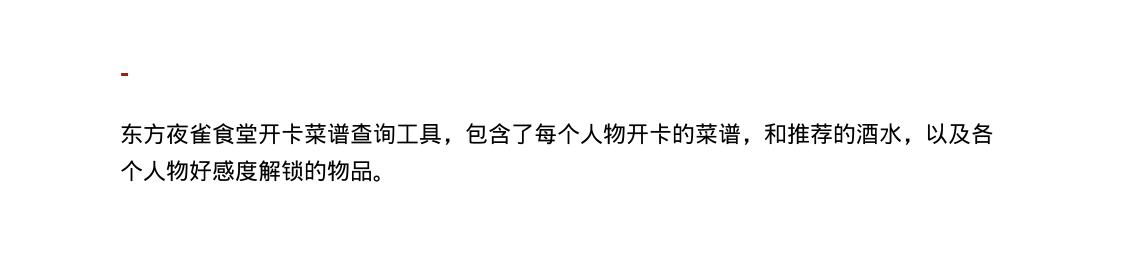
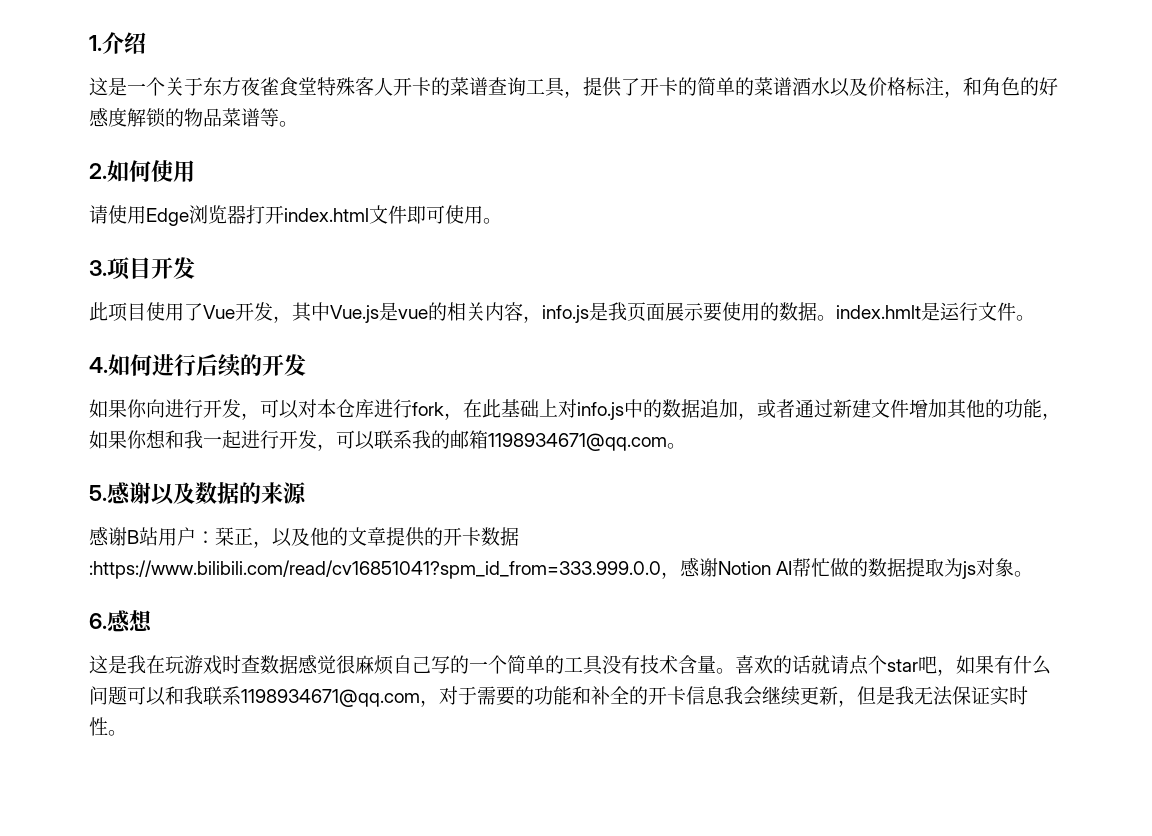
[120,73,129,82] [120,123,994,145] [120,160,189,182] - // 东方夜雀食堂开卡菜谱查询工具，包含了每个人物开卡的菜谱，和推荐的酒水，以及各个人物 -> [89,32,146,54] [89,77,1039,98] 1.介绍 // 这是一个关于东方夜雀食堂特殊客人开卡的菜谱查询工具，提供了开卡的简单的菜谱酒水以及价格标注，和角色的
[373,175,396,182] 。 -> [222,108,298,127] [89,160,195,182] [89,205,502,226] [89,257,195,280] [89,302,1035,323] [89,354,306,377] [89,399,1061,420] [89,429,686,451] [89,482,307,505] [89,527,519,548] [89,558,1034,579] [89,610,153,633] [89,655,1051,676] [89,686,1028,707] [89,717,127,736] 菜谱等。 // 2.如何使用 // 请使用Edge浏览器打开index.html文件即可使用。 // 3.项目开发 // 此项目使用了Vue开发，其中Vue.js是vue的相关内容，info.js是我页面展示要使用的数据。index.hmlt是运行文件。 // 4.如何进行后续的开发 // 如果你向进行开发，可以对本仓库进行fork，在此基础上对info.js中的数据追加，或者通过新建文件增加其他的功能，如果你想和我一起进行开发，可以联系我的邮箱1198934671@qq.com。 // 5.感谢以及数据的来源 // 感谢B站用户：栞正，以及他的文章提供的开卡数据:https://www.bilibili.com/read/cv16851041?spm_id_from=333.999.0.0，感谢Notion AI帮忙做的数据提取为js对象。 // 6.感想 // 这是我在玩游戏时查数据感觉很麻烦自己写的一个简单的工具没有技术含量。喜欢的话就请点个star吧，如果有什么问题可以和我联系1198934671@qq.com，对于需要的功能和补全的开卡信息我会继续更新，但是我无法保证实时性。

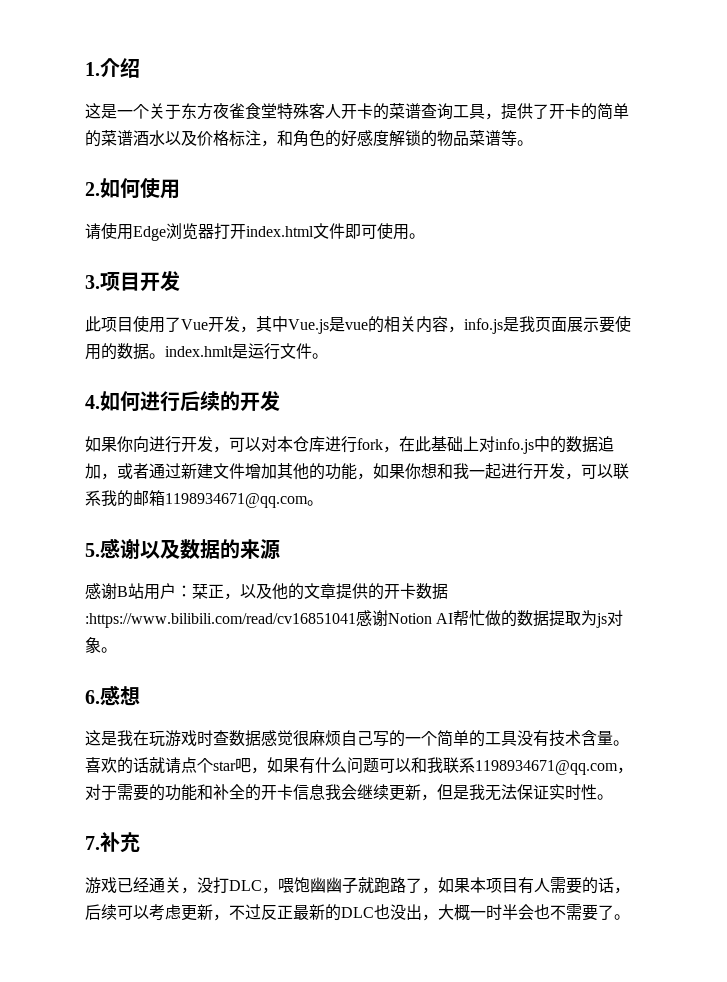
[89,560,680,579] :https://www.bilibili.com/read/cv16851041?spm_id_from=333.999.0.0， -> [85,613,356,628] :https://www.bilibili.com/read/cv16851041
(127, 733) none -> [85,832,140,853] [85,877,630,894] [85,904,630,921] // 7.补充 // 游戏已经通关，没打DLC，喂饱幽幽子就跑路了，如果本项目有人需要的话，后续可以考虑更新，不过反正最新的DLC也没出，大概一时半会也不需要了。

